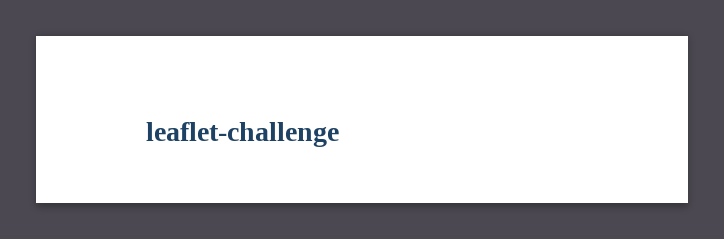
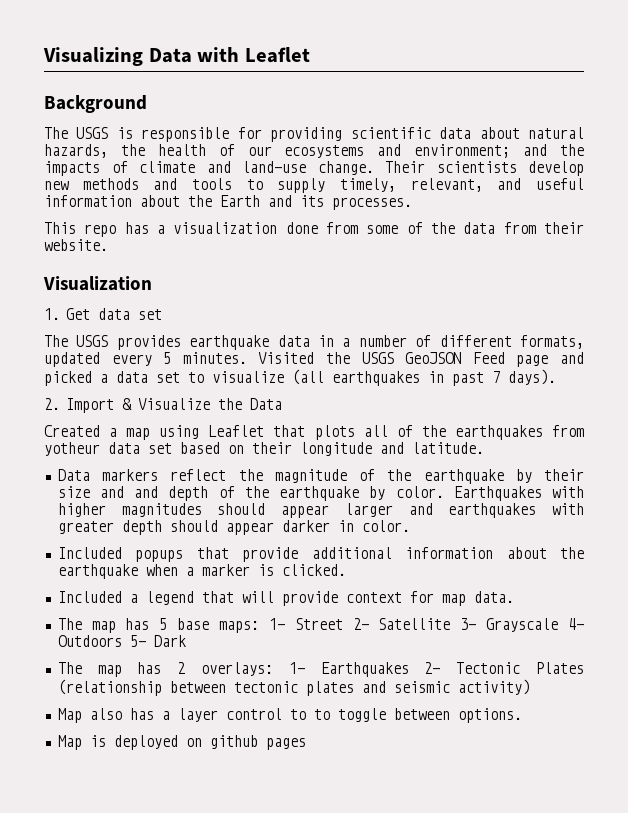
[146,122,339,147] leaflet-challenge -> [43,47,310,66] [44,95,147,113] [44,127,584,142] [44,144,585,158] [44,161,584,176] [44,178,584,193] [44,195,412,210] [44,222,584,237] [44,239,108,251] [43,276,152,291] [44,308,163,320] [44,335,584,350] [44,352,585,367] [44,369,556,386] [44,398,283,413] [44,425,584,440] [44,442,484,456] [57,469,584,484] [57,486,584,501] [57,503,584,518] [57,520,410,535] [57,547,584,562] [57,564,346,579] [57,591,514,606] [57,618,584,633] [57,635,186,647] [57,662,584,677] [57,679,530,696] [57,708,522,723] [57,735,306,750] Visualizing Data with Leaflet // Background // The USGS is responsible for providing scientific data about natural hazards, the health of our ecosystems and environment; and the impacts of climate and land-use change. Their scientists develop new methods and tools to supply timely, relevant, and useful information about the Earth and its processes. // This repo has a visualization done from some of the data from their website. // Visualization // 1. Get data set // The USGS provides earthquake data in a number of different formats, updated every 5 minutes. Visited the USGS GeoJSON Feed page and picked a data set to visualize (all earthquakes in past 7 days). // 2. Import & Visualize the Data // Created a map using Leaflet that plots all of the earthquakes from yotheur data set based on their longitude and latitude. // Data markers reflect the magnitude of the earthquake by their size and and depth of the earthquake by color. Earthquakes with higher magnitudes should appear larger and earthquakes with greater depth should appear darker in color. // Included popups that provide additional information about the earthquake when a marker is clicked. // Included a legend that will provide context for map data. // The map has 5 base maps: 1- Street 2- Satellite 3- Grayscale 4- Outdoors 5- Dark // The map has 2 overlays: 1- Earthquakes 2- Tectonic Plates (relationship between tectonic plates and seismic activity) // Map also has a layer control to to toggle between options. // Map is deployed on github pages

